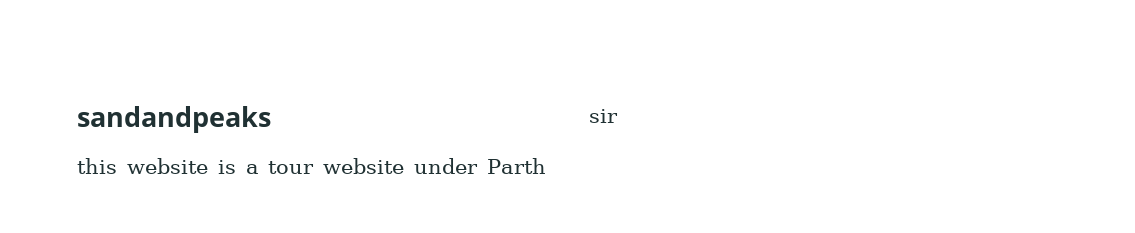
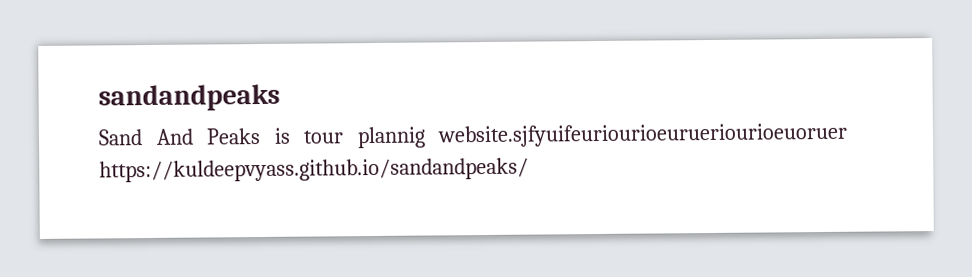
[77,158,547,174] [589,109,618,123] this website is a tour website under Parth sir -> [98,122,848,149] [99,157,529,183] Sand And Peaks is tour plannig website.sjfyuifeuriourioeurueriourioeuoruer https://kuldeepvyass.github.io/sandandpeaks/

